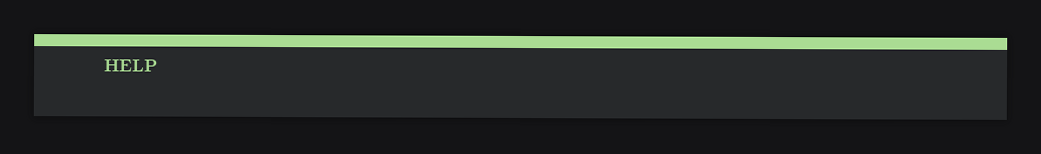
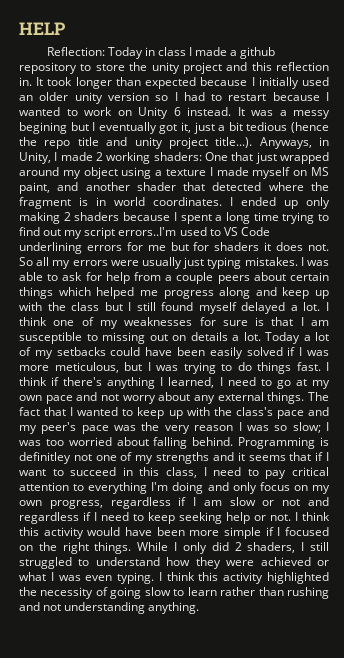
(158, 65) none -> [46,47,276,59] [19,62,329,74] [19,77,330,89] [19,92,330,104] [19,107,330,119] [19,122,329,134] [19,137,329,149] [19,152,329,164] [19,167,330,179] [19,182,329,194] [19,197,330,209] [19,212,329,224] [19,227,270,239] [19,242,329,254] [19,257,329,269] [19,272,329,284] [19,287,329,299] [19,302,330,314] [19,317,330,329] [19,332,329,344] [19,347,330,359] [19,362,329,374] [19,377,330,389] [19,392,329,404] [19,407,329,419] [19,422,330,434] [19,437,329,449] [19,452,329,464] [19,467,329,479] [19,482,330,494] [19,497,329,509] [19,512,330,524] [19,527,329,539] [19,542,329,554] [19,557,329,569] [19,572,329,584] [19,587,329,599] [19,602,200,614] // Reflection: Today in class I made a github repository to store the unity project and this reflection in. It took longer than expected because I initially used an older unity version so I had to restart because I wanted to work on Unity 6 instead. It was a messy begining but I eventually got it, just a bit tedious (hence the repo title and unity project title...). Anyways, in Unity, I made 2 working shaders: One that just wrapped around my object using a texture I made myself on MS paint, and another shader that detected where the fragment is in world coordinates. I ended up only making 2 shaders because I spent a long time trying to find out my script errors..I'm used to VS Code underlining errors for me but for shaders it does not. So all my errors were usually just typing mistakes. I was able to ask for help from a couple peers about certain things which helped me progress along and keep up with the class but I still found myself delayed a lot. I think one of my weaknesses for sure is that I am susceptible to missing out on details a lot. Today a lot of my setbacks could have been easily solved if I was more meticulous, but I was trying to do things fast. I think if there's anything I learned, I need to go at my own pace and not worry about any external things. The fact that I wanted to keep up with the class's pace and my peer's pace was the very reason I was so slow; I was too worried about falling behind. Programming is definitley not one of my strengths and it seems that if I want to succeed in this class, I need to pay critical attention to everything I'm doing and only focus on my own progress, regardless if I am slow or not and regardless if I need to keep seeking help or not. I think this activity would have been more simple if I focused on the right things. While I only did 2 shaders, I still struggled to understand how they were achieved or what I was even typing. I think this activity highlighted the necessity of going slow to learn rather than rushing and not understanding anything.

